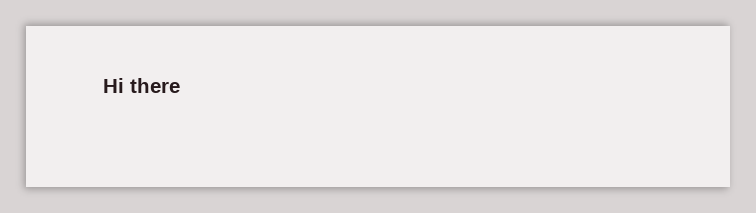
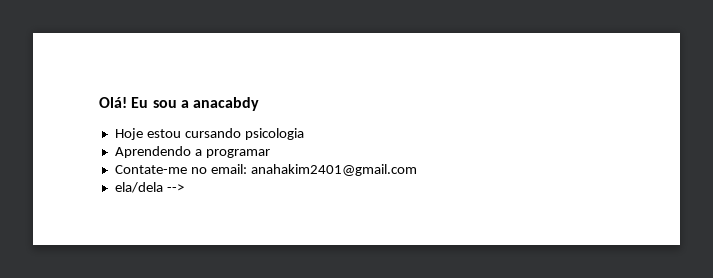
[103,78,180,93] Hi there -> [99,97,260,111] [114,128,304,140] [114,146,270,158] [114,164,417,176] [114,182,184,193] Olá! Eu sou a anacabdy // Hoje estou cursando psicologia // Aprendendo a programar // Contate-me no email: anahakim2401@gmail.com // ela/dela -->

